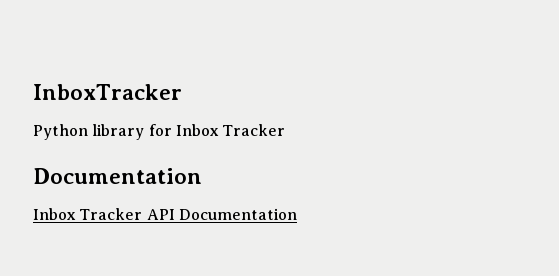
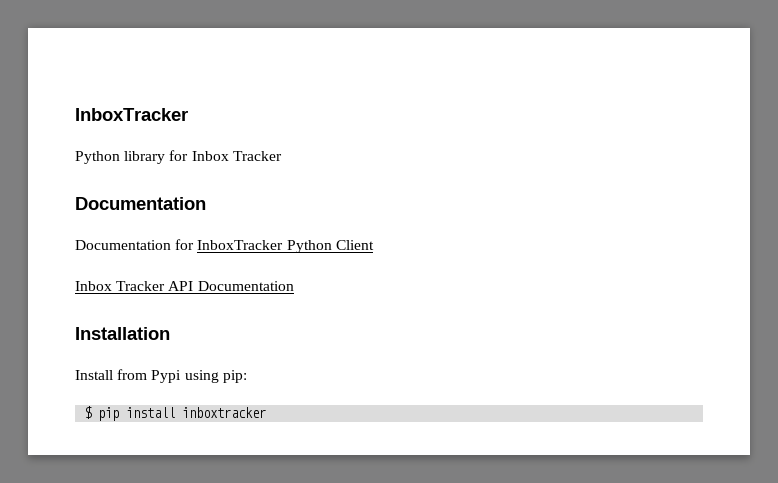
(202, 176) none -> [75,239,374,253] // Documentation for InboxTracker Python Client
(297, 214) none -> [75,327,170,340] [75,369,247,383] [84,406,267,421] // Installation // Install from Pypi using pip: // $ pip install inboxtracker

